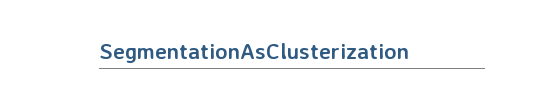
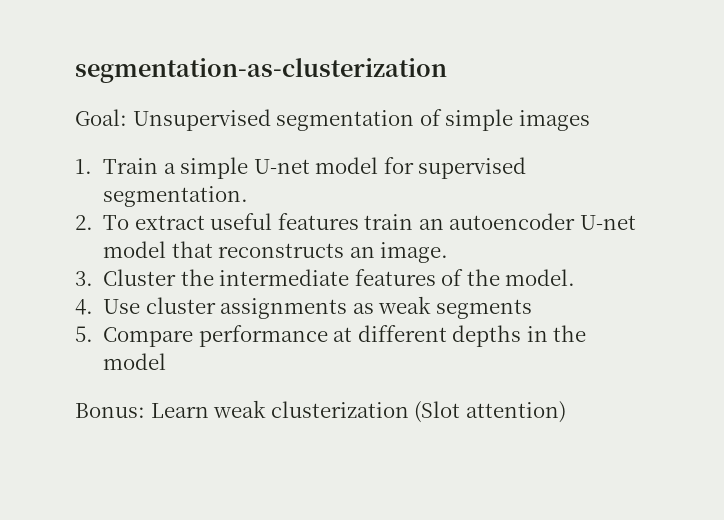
[99,43,409,63] SegmentationAsClusterization -> [75,58,447,83] [75,109,590,131] [75,157,527,179] [103,186,249,207] [75,213,636,230] [103,241,449,263] [75,269,576,286] [75,296,532,319] [75,325,587,347] [103,353,167,370] [75,400,566,423] segmentation-as-clusterization // Goal: Unsupervised segmentation of simple images // 1. Train a simple U-net model for supervised segmentation. // 2. To extract useful features train an autoencoder U-net model that reconstructs an image. // 3. Cluster the intermediate features of the model. // 4. Use cluster assignments as weak segments // 5. Compare performance at different depths in the model // Bonus: Learn weak clusterization (Slot attention)

